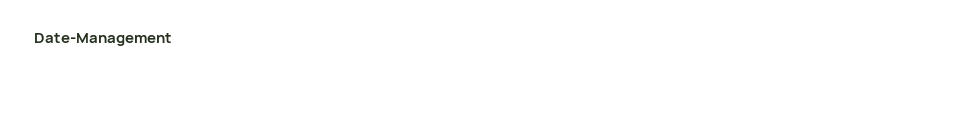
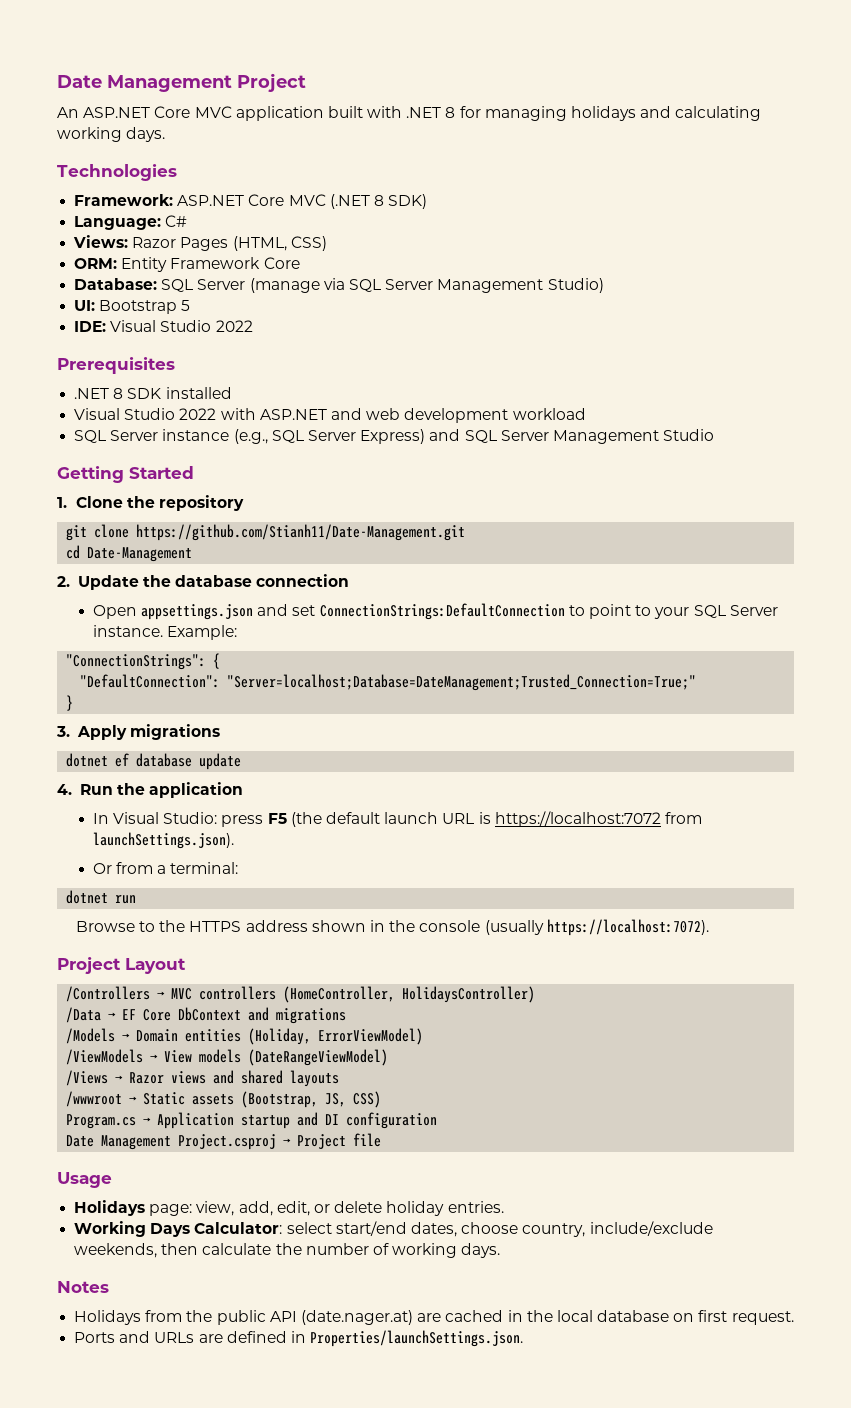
[34,33,172,46] Date-Management -> [57,73,306,92] [57,106,762,121] [57,127,166,142] [57,164,177,181] [74,194,428,209] [74,215,188,230] [73,235,327,251] [74,257,300,272] [74,278,604,293] [74,300,191,314] [74,320,253,332] [57,357,175,374] [74,387,232,399] [74,408,586,423] [74,429,715,444] [57,466,194,483] [57,495,245,511] [66,524,466,541] [66,545,193,562] [57,574,350,590] [92,603,778,620] [92,625,238,640] [66,653,221,670] [80,674,697,691] [66,695,74,711] [56,724,220,740] [66,753,242,770] [57,782,244,798] [92,811,702,827] [92,832,234,849] [92,862,239,874] [66,890,137,904] [75,919,709,936] [57,957,186,974] [66,986,536,1003] [66,1007,347,1024] [66,1028,424,1045] [66,1049,389,1066] [66,1070,340,1087] [66,1091,382,1108] [66,1112,438,1129] [66,1133,382,1150] [57,1172,112,1188] [74,1200,504,1216] [74,1221,713,1237] [74,1243,501,1258] [57,1281,109,1293] [74,1310,794,1325] [74,1330,524,1347] Date Management Project // An ASP.NET Core MVC application built with .NET 8 for managing holidays and calculating working days. // Technologies // Framework: ASP.NET Core MVC (.NET 8 SDK) // Language: C# // Views: Razor Pages (HTML, CSS) // ORM: Entity Framework Core // Database: SQL Server (manage via SQL Server Management Studio) // UI: Bootstrap 5 // IDE: Visual Studio 2022 // Prerequisites // .NET 8 SDK installed // Visual Studio 2022 with ASP.NET and web development workload // SQL Server instance (e.g., SQL Server Express) and SQL Server Management Studio // Getting Started // 1. Clone the repository // git clone https://github.com/Stianh11/Date-Management.git // cd Date-Management // 2. Update the database connection // Open appsettings.json and set ConnectionStrings:DefaultConnection to point to your SQL Server instance. Example: // "ConnectionStrings": { // "DefaultConnection": "Server=localhost;Database=DateManagement;Trusted_Connection=True;" // } // 3. Apply migrations // dotnet ef database update // 4. Run the application // In Visual Studio: press F5 (the default launch URL is https://localhost:7072 from launchSettings.json). // Or from a terminal: // dotnet run // Browse to the HTTPS address shown in the console (usually https://localhost:7072). // Project Layout // /Controllers → MVC controllers (HomeController, HolidaysController) // /Data → EF Core DbContext and migrations // /Models → Domain entities (Holiday, ErrorViewModel) // /ViewModels → View models (DateRangeViewModel) // /Views → Razor views and shared layouts // /wwwroot → Static assets (Bootstrap, JS, CSS) // Program.cs → Application startup and DI configuration // Date Management Project.csproj → Project file // Usage // Holidays page: view, add, edit, or delete holiday entries. // Working Days Calculator: select start/end dates, choose country, include/exclude weekends, then calculate the number of working days. // Notes // Holidays from the public API (date.nager.at) are cached in the local database on first request. // Ports and URLs are defined in Properties/launchSettings.json.

